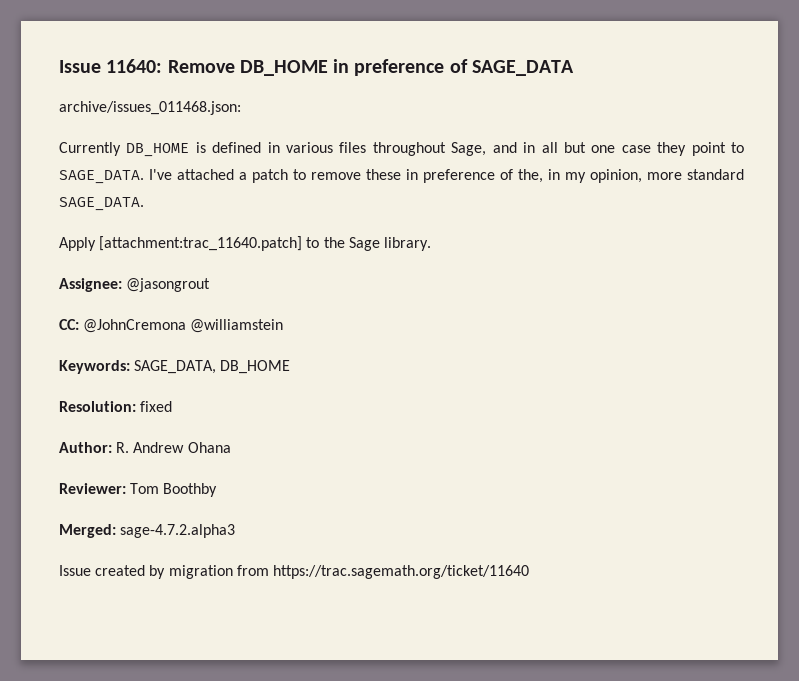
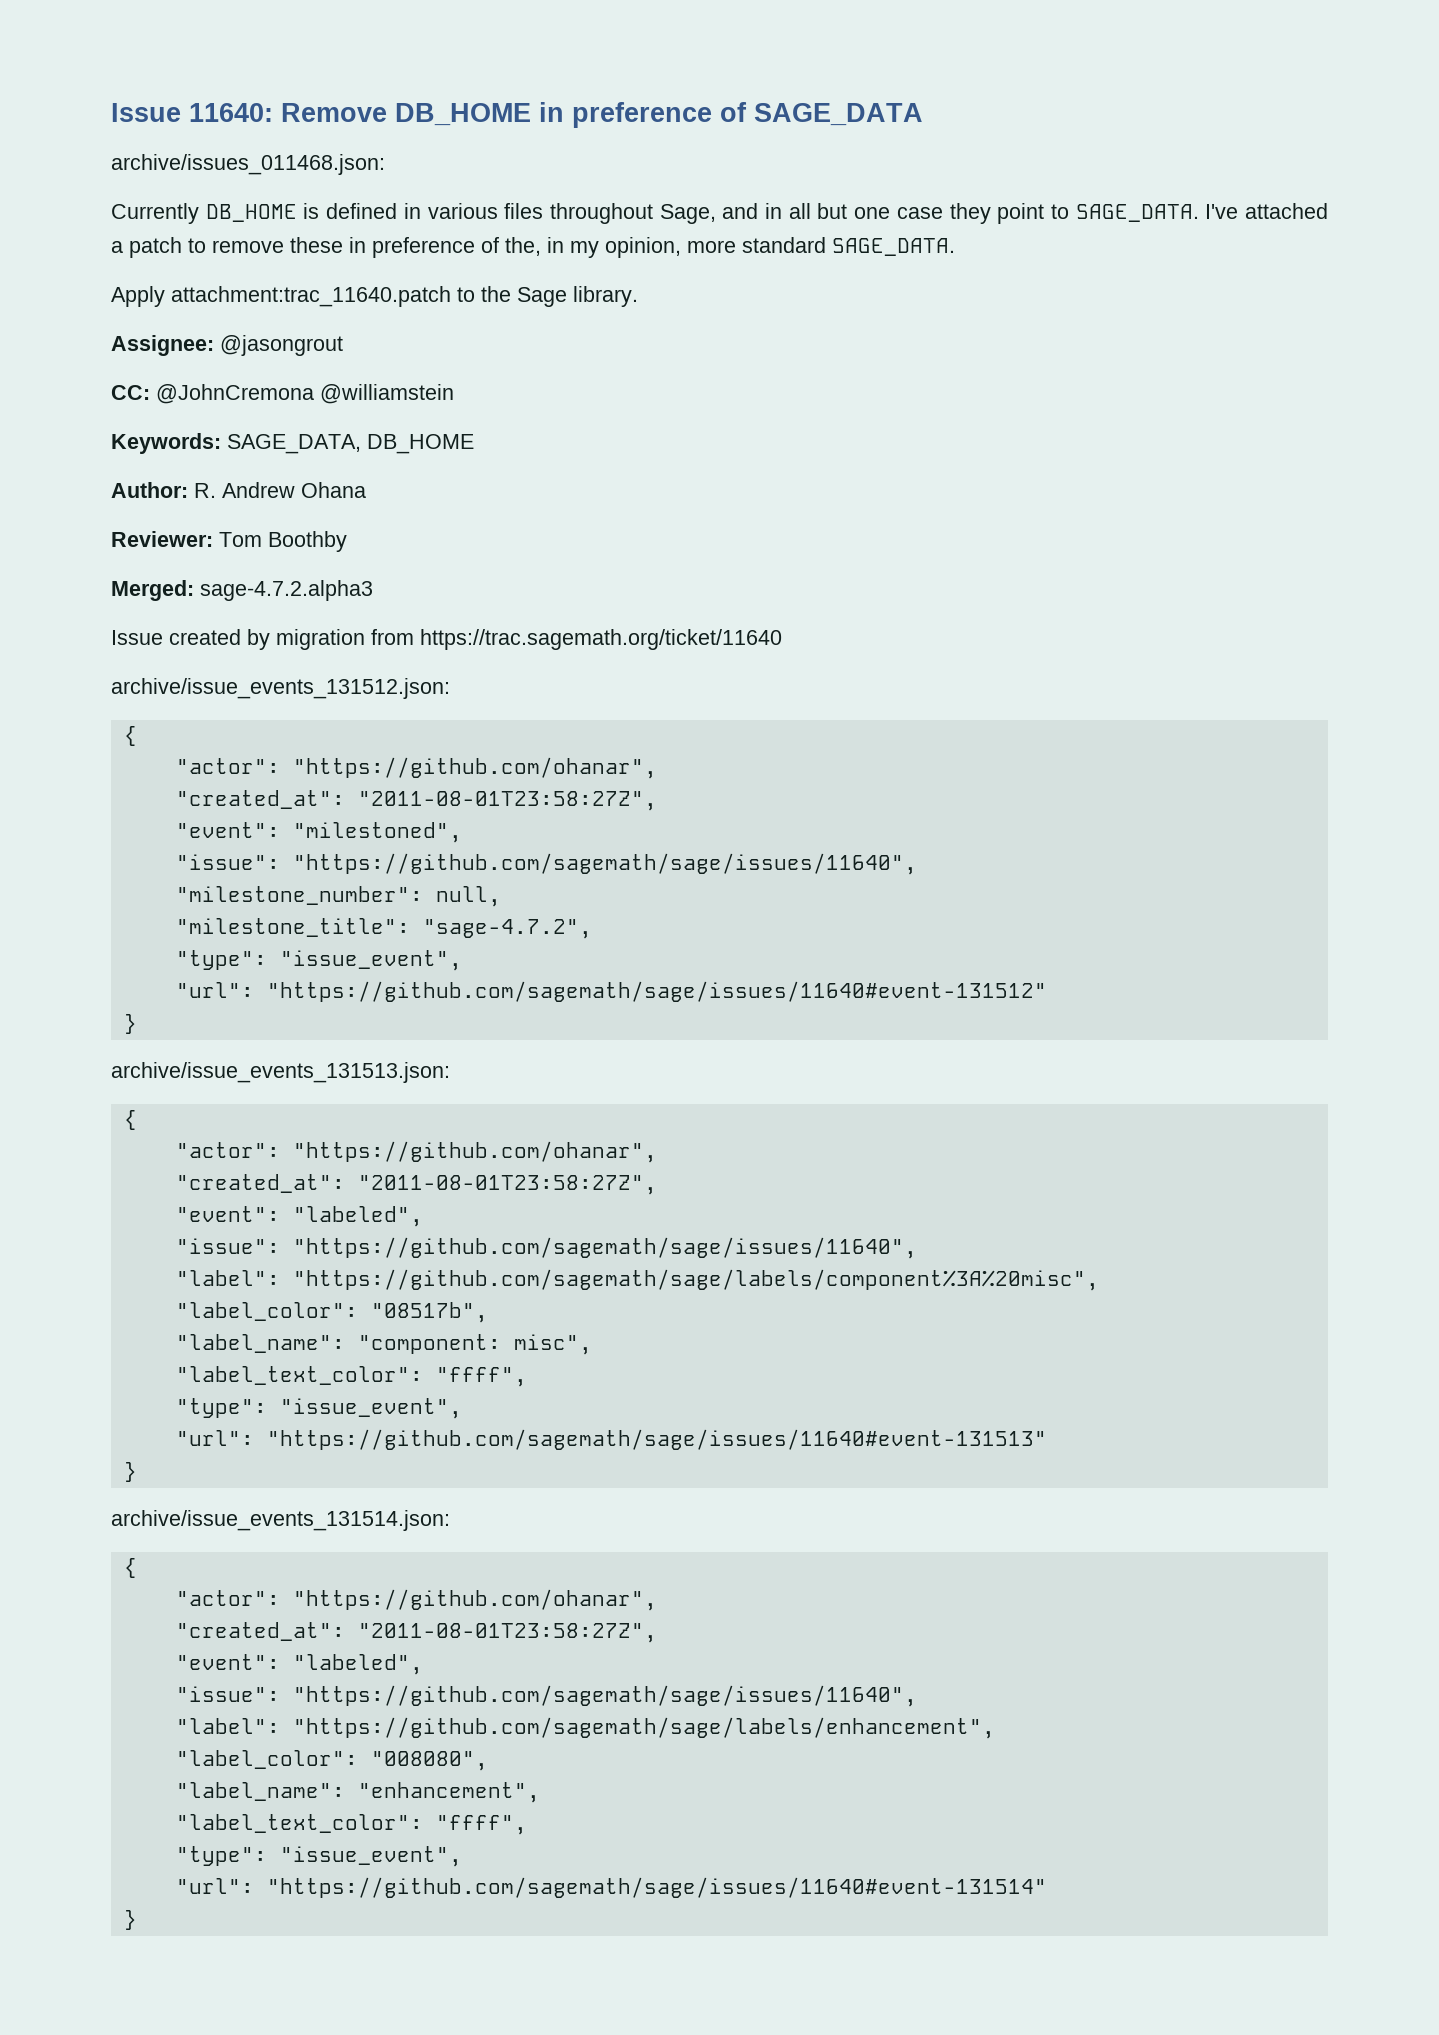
[99,236,303,251] [attachment:trac_11640.patch] -> [171,286,451,307] attachment:trac_11640.patch
[59,401,173,412] // Resolution: fixed -> (474, 444) none
(529, 572) none -> [111,678,450,699] [123,726,137,746] [175,757,657,779] [175,790,657,811] [175,822,462,843] [175,853,917,875] [175,886,501,907] [175,918,592,939] [175,950,462,971] [175,981,1047,1002] [123,1014,137,1034] [111,1062,450,1083] [123,1110,137,1130] [175,1141,657,1163] [175,1174,657,1195] [175,1206,423,1227] [175,1237,917,1259] [175,1269,1099,1291] [175,1302,488,1323] [175,1334,592,1355] [175,1366,527,1387] [175,1398,462,1419] [175,1429,1047,1450] [123,1462,137,1482] [111,1510,450,1531] [123,1558,137,1578] [175,1589,657,1611] [175,1622,657,1643] [175,1654,423,1675] [175,1685,917,1707] [175,1717,995,1739] [175,1750,488,1771] [175,1782,540,1803] [175,1814,527,1835] [175,1846,462,1867] [175,1877,1047,1898] [123,1910,137,1930] // archive/issue_events_131512.json: // { // "actor": "https://github.com/ohanar", // "created_at": "2011-08-01T23:58:27Z", // "event": "milestoned", // "issue": "https://github.com/sagemath/sage/issues/11640", // "milestone_number": null, // "milestone_title": "sage-4.7.2", // "type": "issue_event", // "url": "https://github.com/sagemath/sage/issues/11640#event-131512" // } // archive/issue_events_131513.json: // { // "actor": "https://github.com/ohanar", // "created_at": "2011-08-01T23:58:27Z", // "event": "labeled", // "issue": "https://github.com/sagemath/sage/issues/11640", // "label": "https://github.com/sagemath/sage/labels/component%3A%20misc", // "label_color": "08517b", // "label_name": "component: misc", // "label_text_color": "ffff", // "type": "issue_event", // "url": "https://github.com/sagemath/sage/issues/11640#event-131513" // } // archive/issue_events_131514.json: // { // "actor": "https://github.com/ohanar", // "created_at": "2011-08-01T23:58:27Z", // "event": "labeled", // "issue": "https://github.com/sagemath/sage/issues/11640", // "label": "https://github.com/sagemath/sage/labels/enhancement", // "label_color": "008080", // "label_name": "enhancement", // "label_text_color": "ffff", // "type": "issue_event", // "url": "https://github.com/sagemath/sage/issues/11640#event-131514" // }

